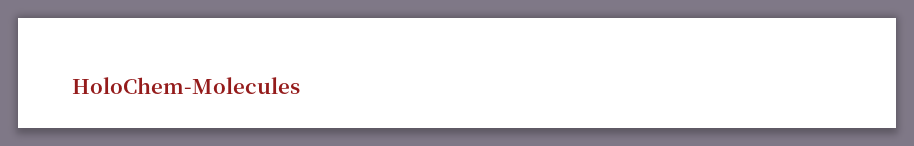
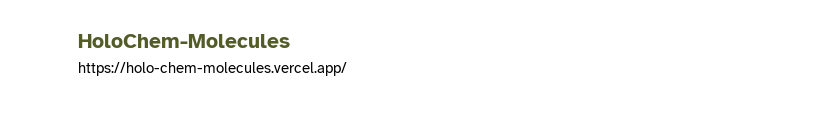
(300, 85) none -> [78,62,347,76] // https://holo-chem-molecules.vercel.app/

